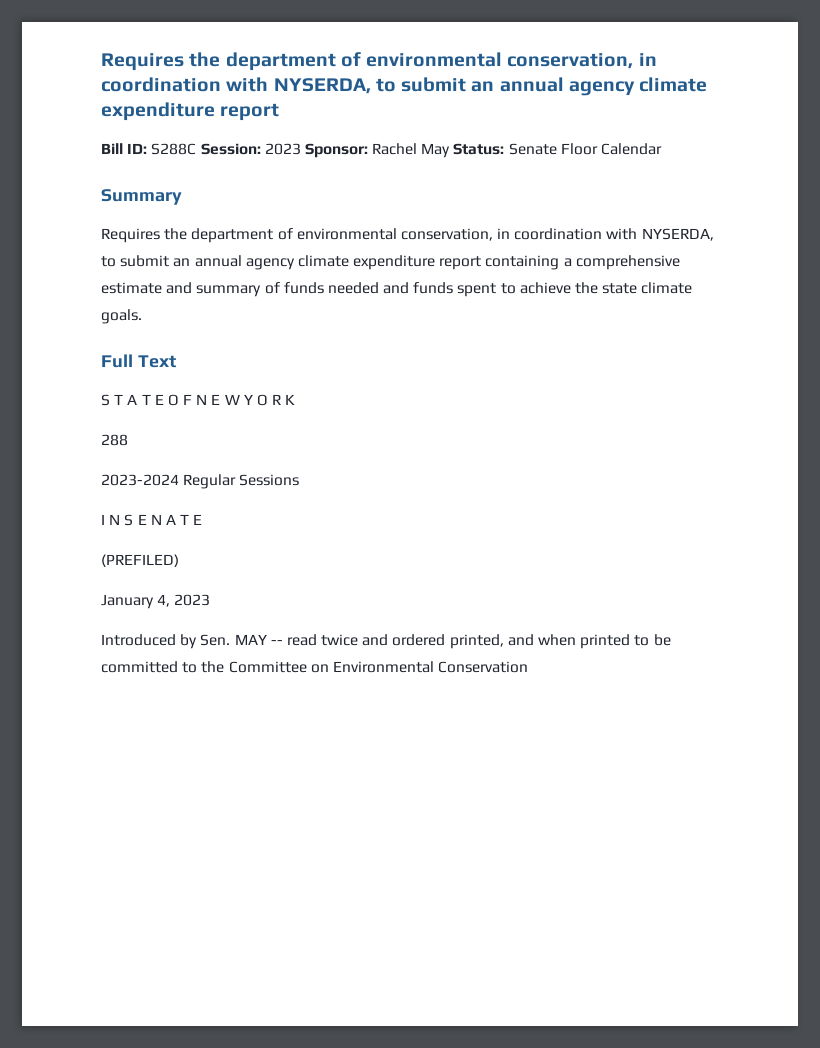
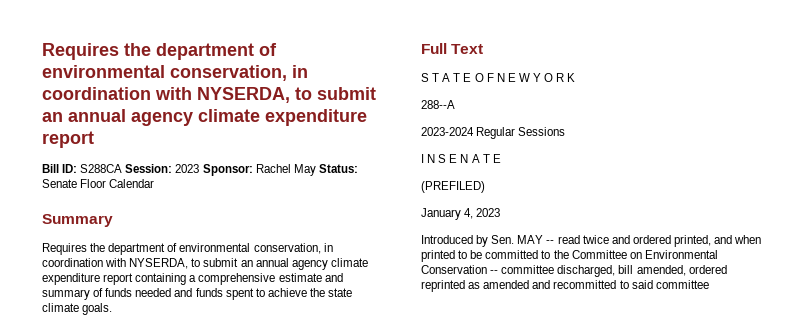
[151,143,197,155] S288C -> [80,164,123,173] S288CA
[101,434,128,446] 288 -> [421,100,455,109] 288--A
(529, 667) none -> [490,265,727,277] [421,280,709,292] -- committee discharged, bill amended, ordered reprinted as amended and recommitted to said committee

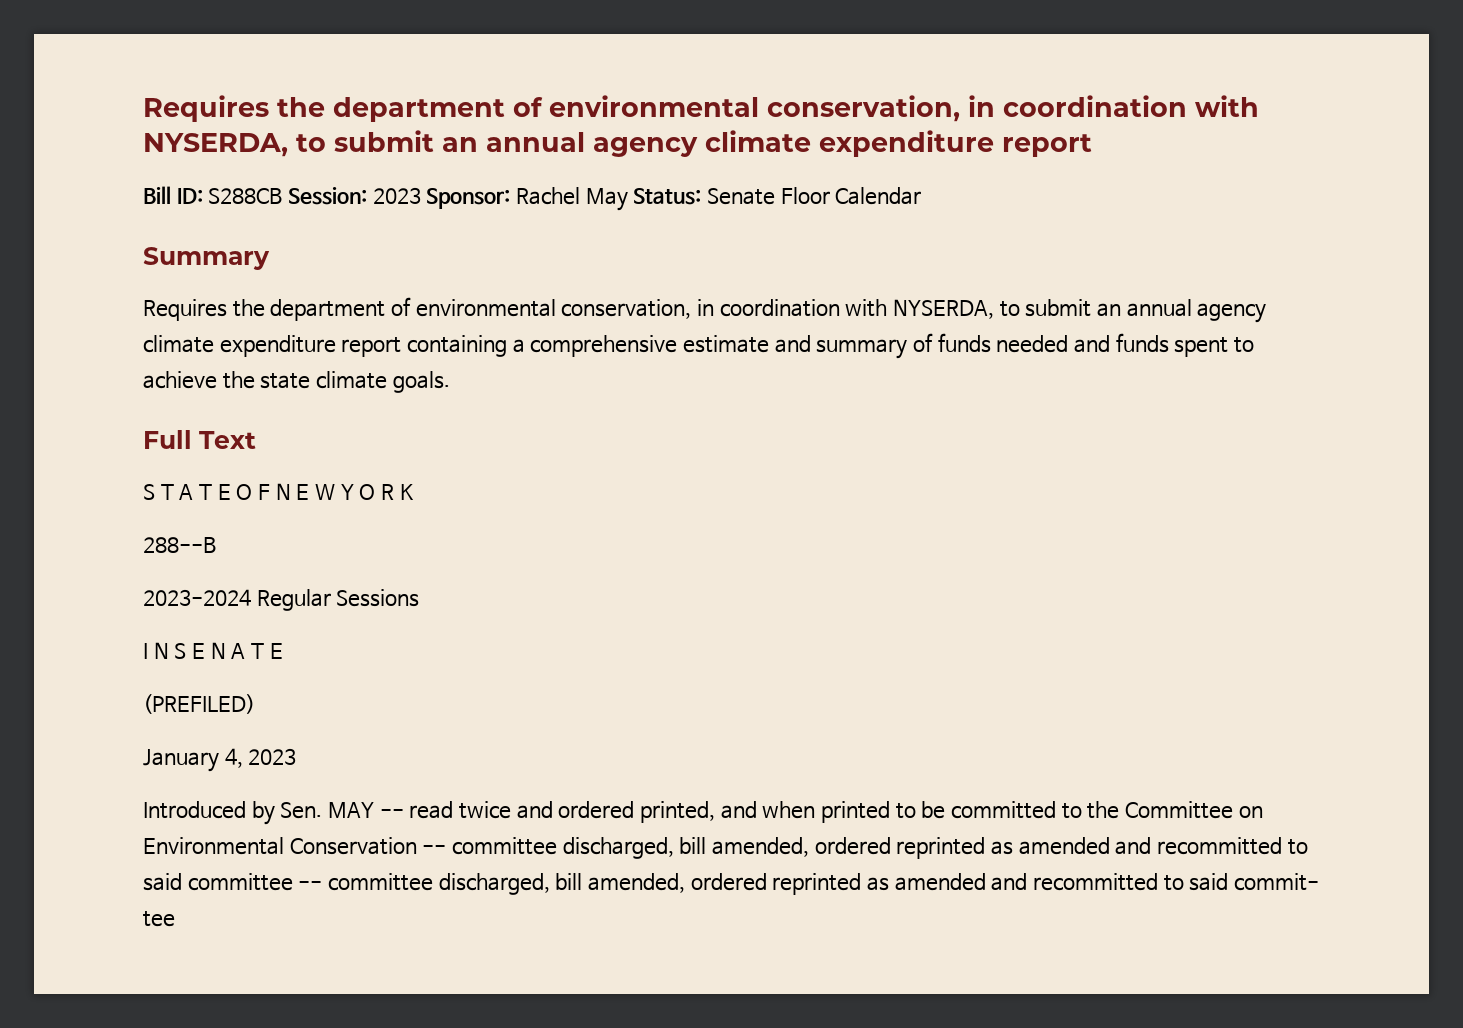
[80,164,123,173] S288CA -> [208,188,283,204] S288CB
[421,100,455,109] 288--A -> [143,537,216,553] 288--B
(709, 284) none -> [298,873,1319,895] [143,911,175,927] -- committee discharged, bill amended, ordered reprinted as amended and recommitted to said commit- tee

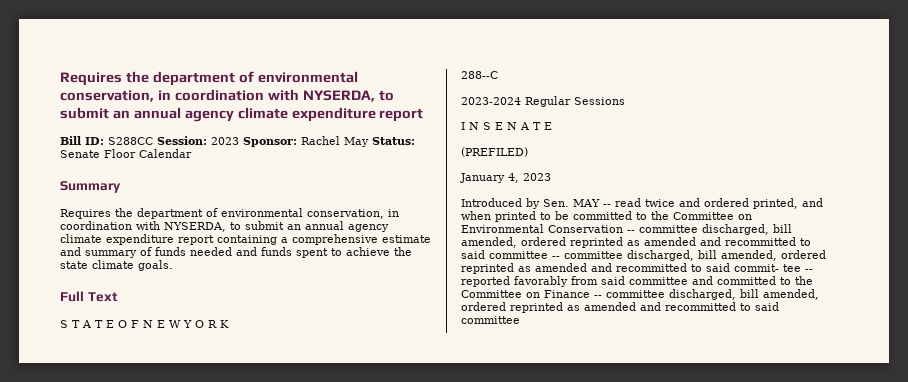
[208,188,283,204] S288CB -> [108,137,153,145] S288CC
[143,537,216,553] 288--B -> [461,71,498,79] 288--C
(175, 919) none -> [805,269,813,272] [461,276,813,287] [461,289,819,300] [461,302,779,313] [461,316,520,324] -- reported favorably from said committee and committed to the Committee on Finance -- committee discharged, bill amended, ordered reprinted as amended and recommitted to said committee

